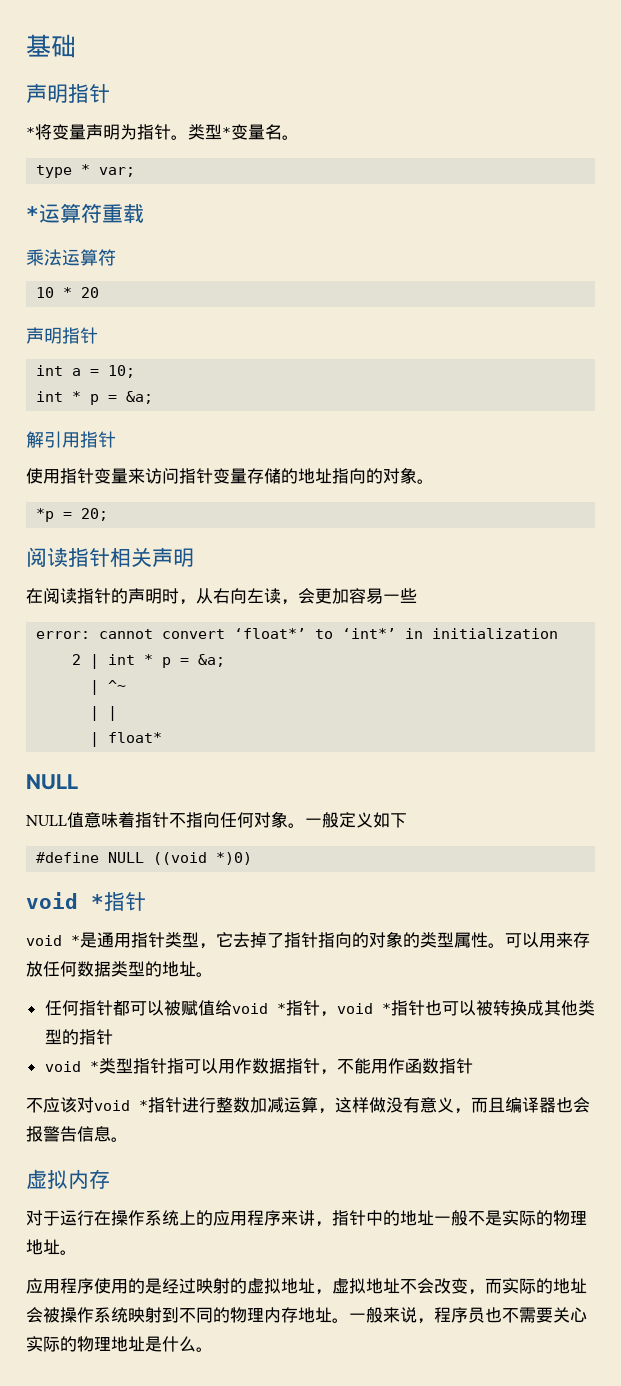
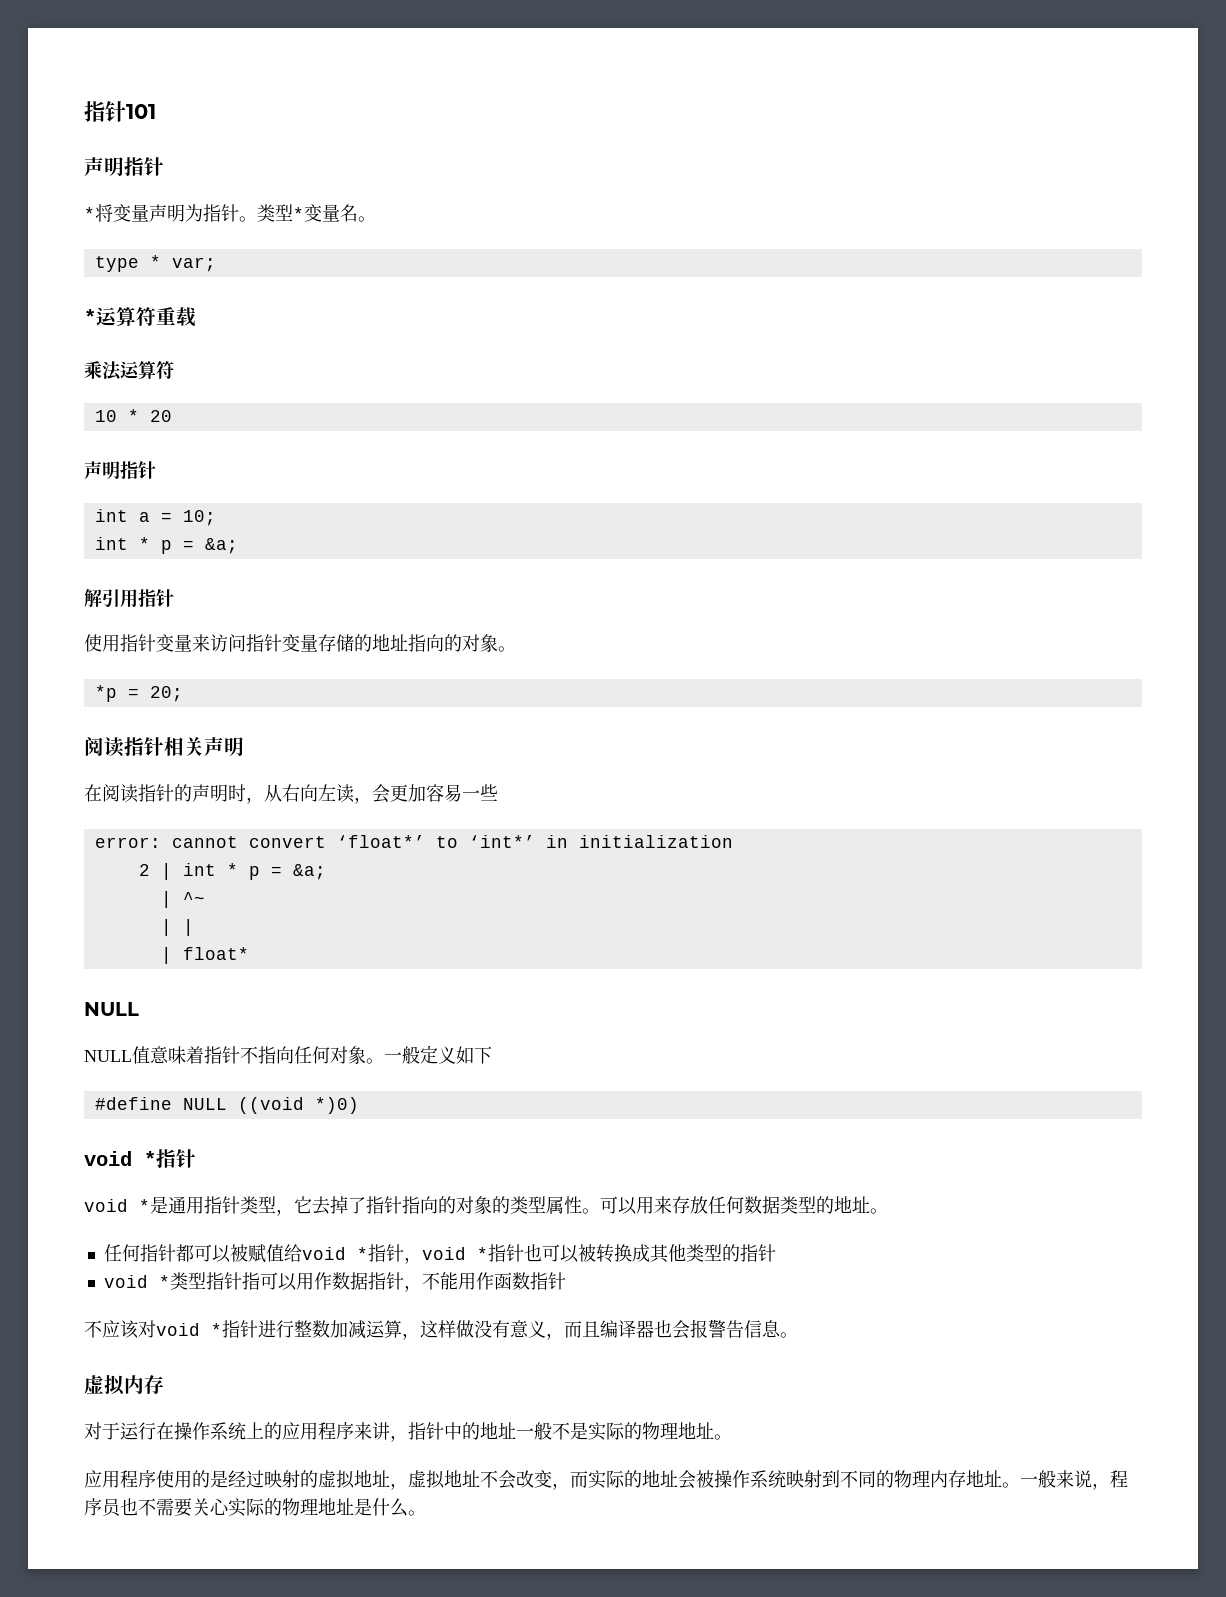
[26,34,76,58] 基础 -> [84,101,156,122] 指针101

